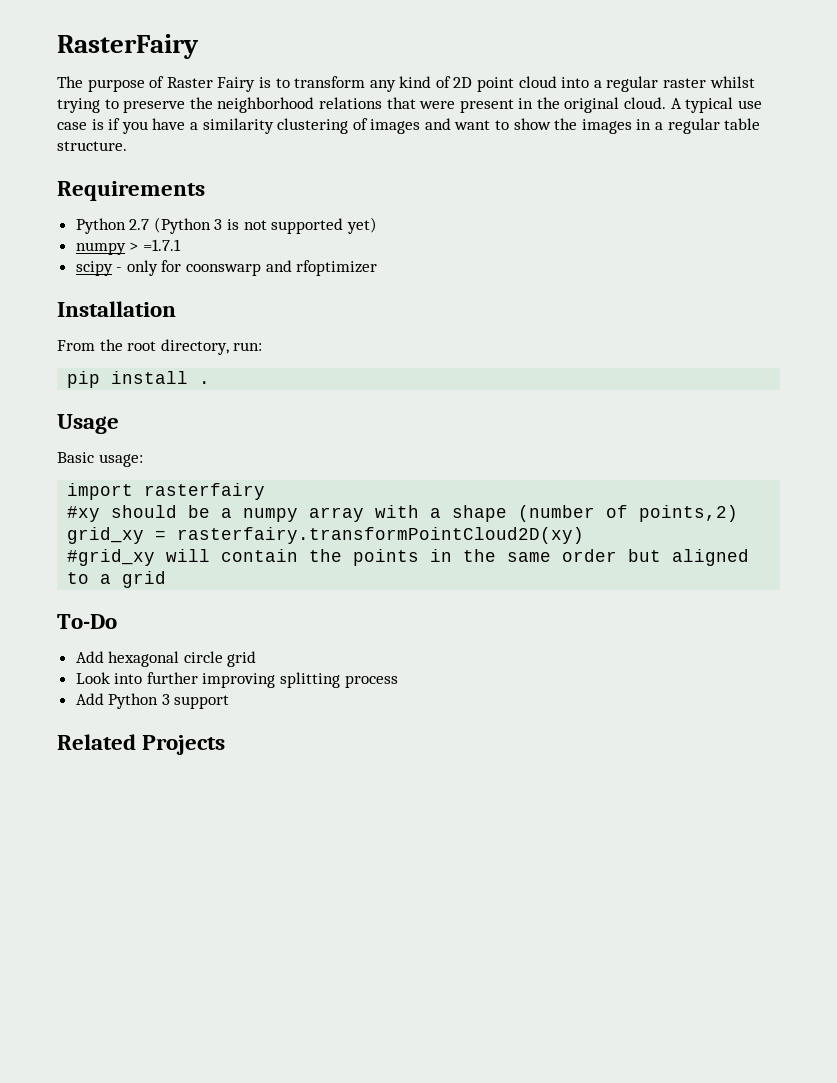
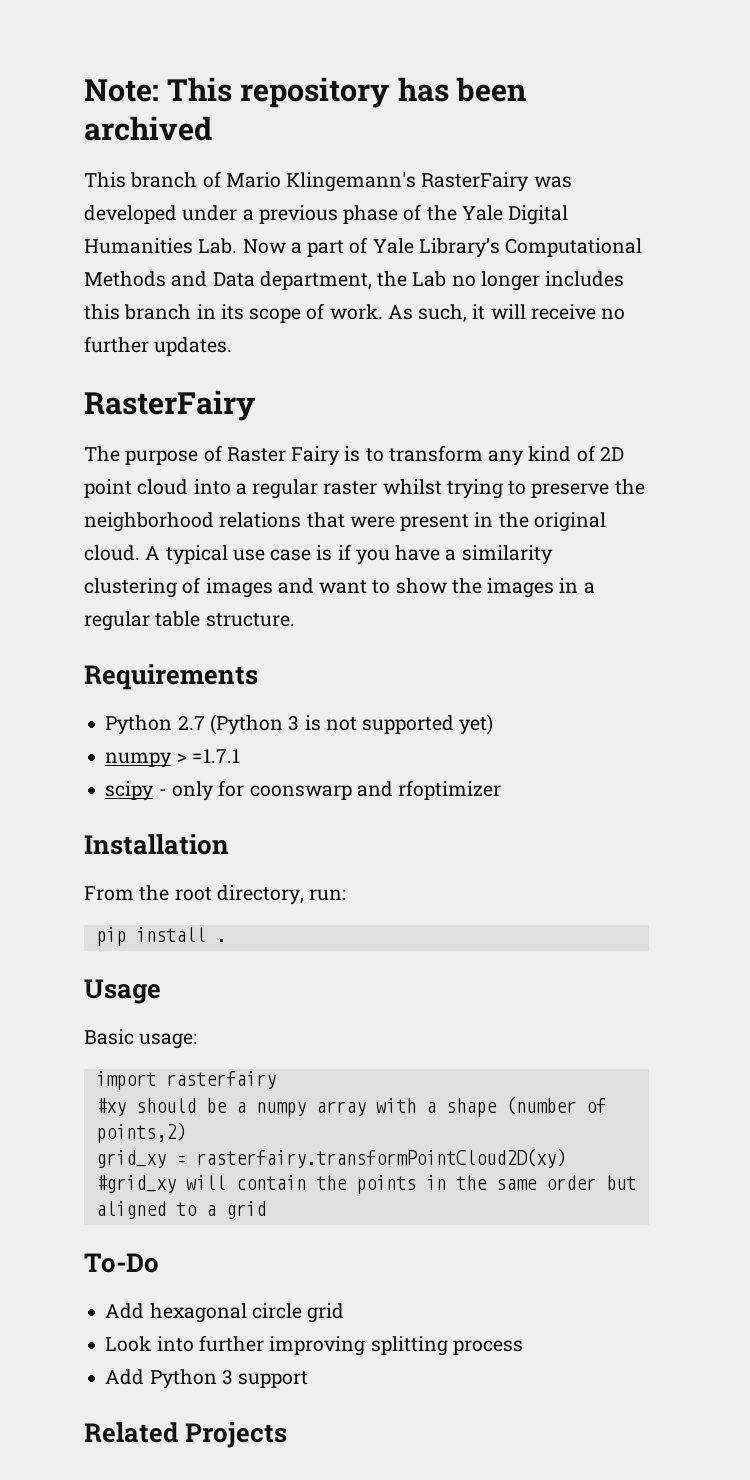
(57, 46) none -> [84,77,526,108] [84,116,212,141] [84,171,572,192] [84,204,569,225] [84,237,643,258] [84,271,625,291] [84,303,626,323] [84,336,233,356] Note: This repository has been archived // This branch of Mario Klingemann's RasterFairy was developed under a previous phase of the Yale Digital Humanities Lab. Now a part of Yale Library’s Computational Methods and Data department, the Lab no longer includes this branch in its scope of work. As such, it will receive no further updates. //

